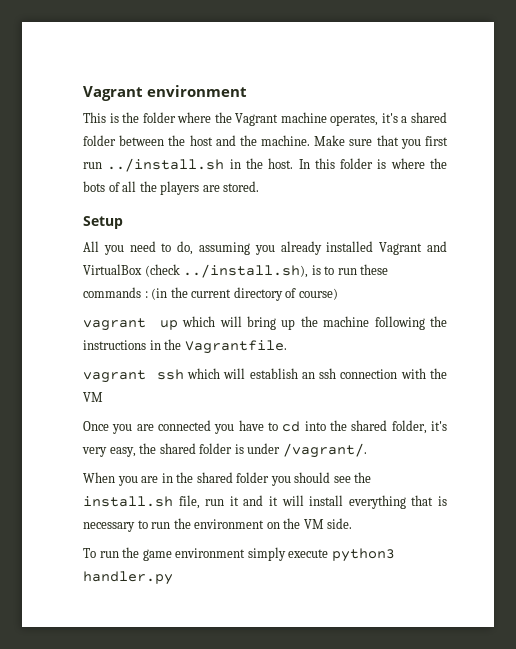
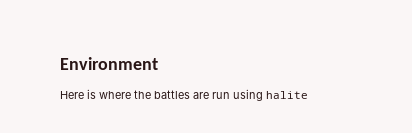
[83,85,247,101] [83,112,447,126] [83,135,449,149] [83,158,448,172] [83,181,260,195] [83,216,123,229] [83,241,448,255] [83,264,389,278] [83,287,338,301] [83,316,448,331] [83,339,287,354] [83,368,447,383] [83,392,103,402] [83,420,447,434] [82,443,367,458] [83,472,372,486] [83,495,447,509] [83,518,353,532] [83,547,395,562] [83,571,173,585] Vagrant environment // This is the folder where the Vagrant machine operates, it's a shared folder between the host and the machine. Make sure that you first run ../install.sh in the host. In this folder is where the bots of all the players are stored. // Setup // All you need to do, assuming you already installed Vagrant and VirtualBox (check ../install.sh), is to run these commands : (in the current directory of course) // vagrant up which will bring up the machine following the instructions in the Vagrantfile. // vagrant ssh which will establish an ssh connection with the VM // Once you are connected you have to cd into the shared folder, it's very easy, the shared folder is under /vagrant/. // When you are in the shared folder you should see the install.sh file, run it and it will install everything that is necessary to run the environment on the VM side. // To run the game environment simply execute python3 handler.py -> [60,57,158,70] [60,89,308,101] Environment // Here is where the battles are run using halite

